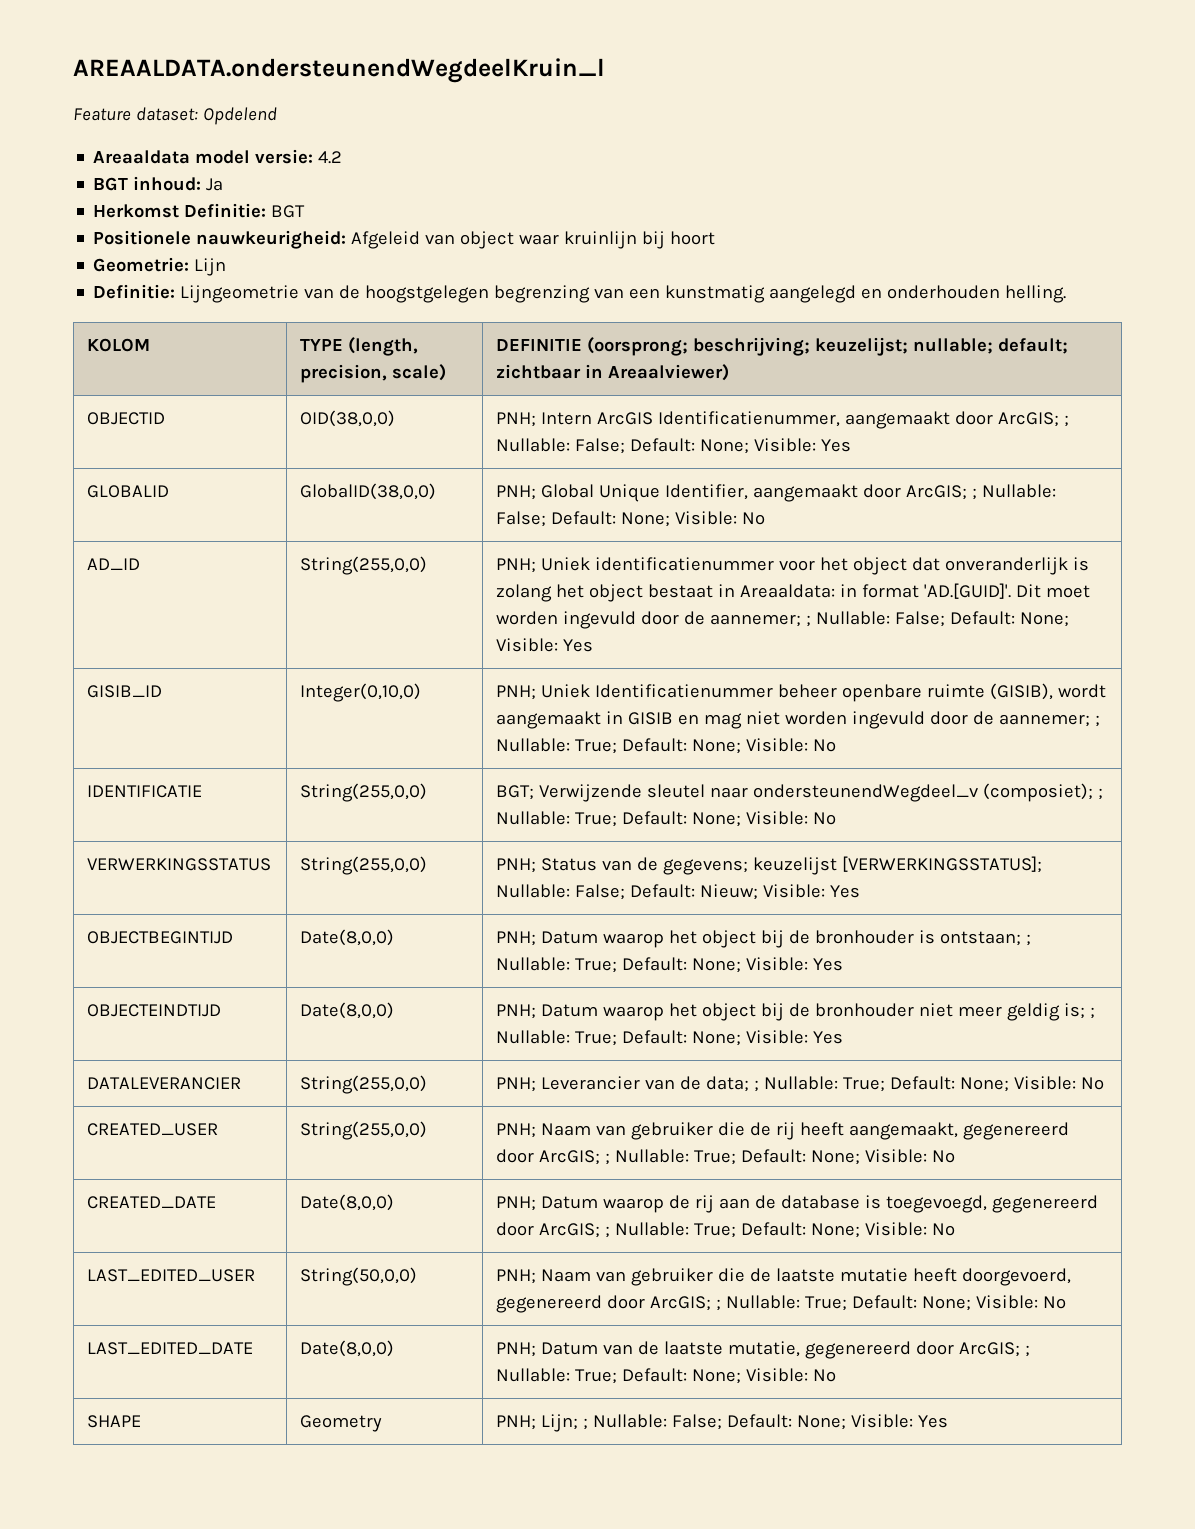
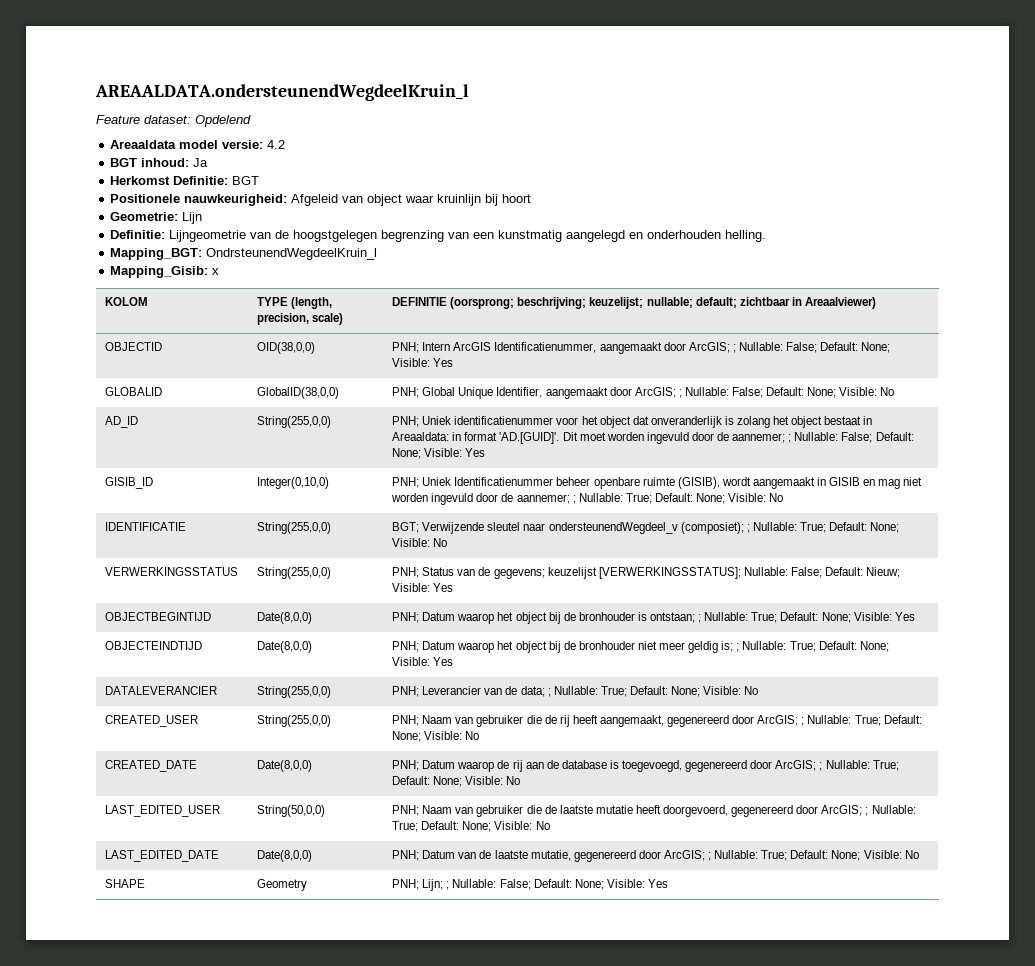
(1067, 294) none -> [110,248,378,260] [110,266,220,278] // Mapping_BGT: OndrsteunendWegdeelKruin_l // Mapping_Gisib: x

